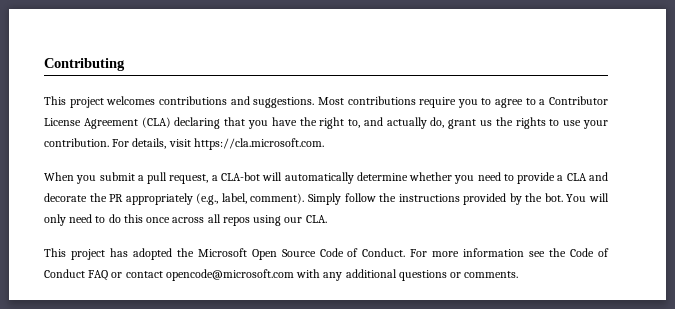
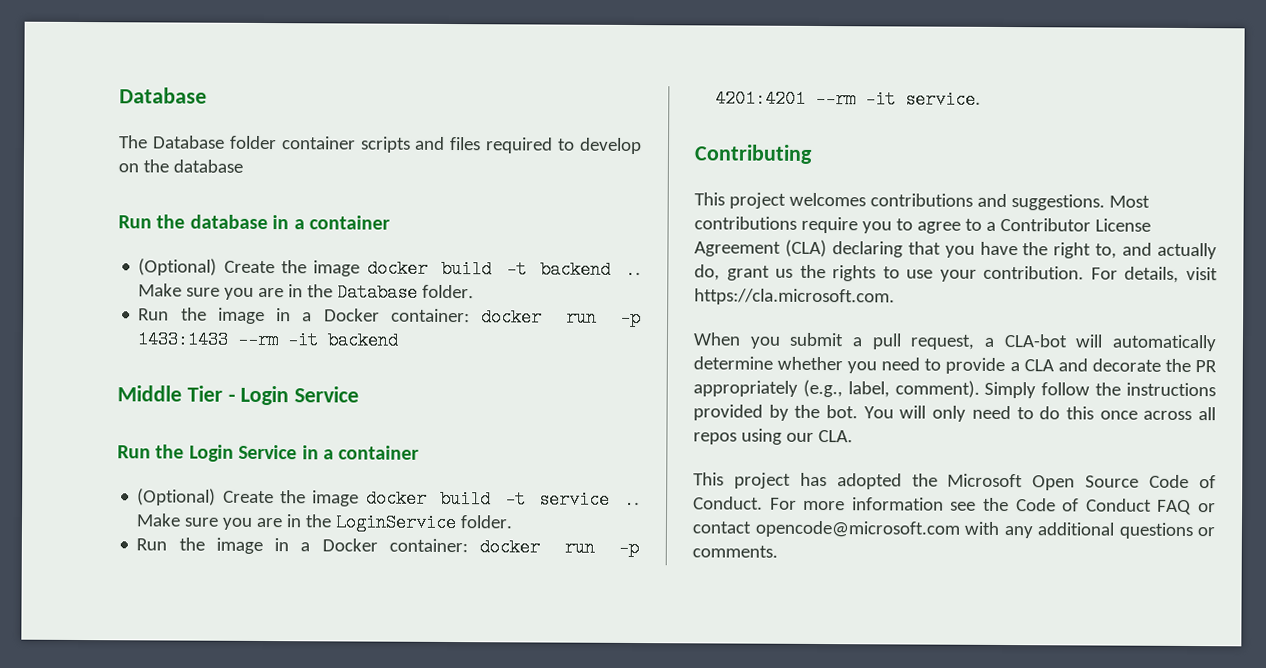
(44, 64) none -> [119,87,207,104] [118,135,642,155] [118,159,243,173] [118,214,390,230] [138,258,641,280] [138,283,475,302] [138,307,641,328] [137,330,400,350] [117,385,360,406] [117,444,420,462] [137,488,640,510] [136,513,514,533] [136,537,639,558] [715,89,982,109] Database // The Database folder container scripts and files required to develop on the database // Run the database in a container // (Optional) Create the image docker build -t backend .. Make sure you are in the Database folder. // Run the image in a Docker container: docker run -p 1433:1433 --rm -it backend // Middle Tier - Login Service // Run the Login Service in a container // (Optional) Create the image docker build -t service .. Make sure you are in the LoginService folder. // Run the image in a Docker container: docker run -p 4201:4201 --rm -it service. //

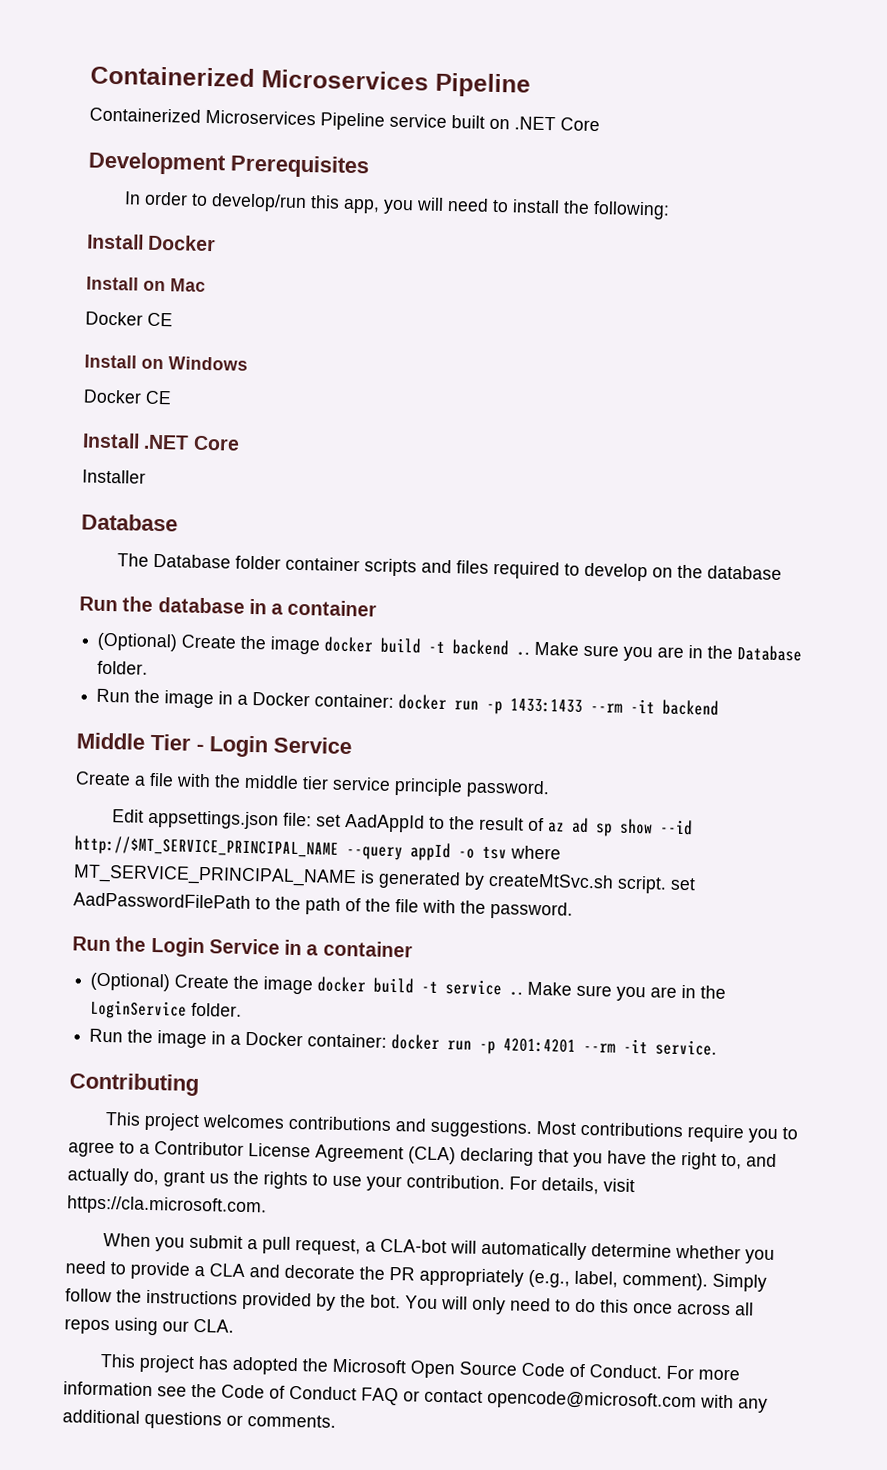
(119, 95) none -> [90,65,531,98] [89,107,600,132] [88,151,369,179] [123,191,670,220] [87,233,217,252] [86,276,206,292] [85,311,173,327] [84,354,248,371] [83,389,172,405] [82,432,240,451] [82,469,146,484] Containerized Microservices Pipeline // Containerized Microservices Pipeline service built on .NET Core // Development Prerequisites // In order to develop/run this app, you will need to install the following: // Install Docker // Install on Mac // Docker CE // Install on Windows // Docker CE // Install .NET Core // Installer //
(360, 394) none -> [75,771,550,799] [111,809,693,837] [74,835,561,862] [73,864,696,894] [73,892,573,920] // Create a file with the middle tier service principle password. // Edit appsettings.json file: set AadAppId to the result of az ad sp show --id http://$MT_SERVICE_PRINCIPAL_NAME --query appId -o tsv where MT_SERVICE_PRINCIPAL_NAME is generated by createMtSvc.sh script. set AadPasswordFilePath to the path of the file with the password.

